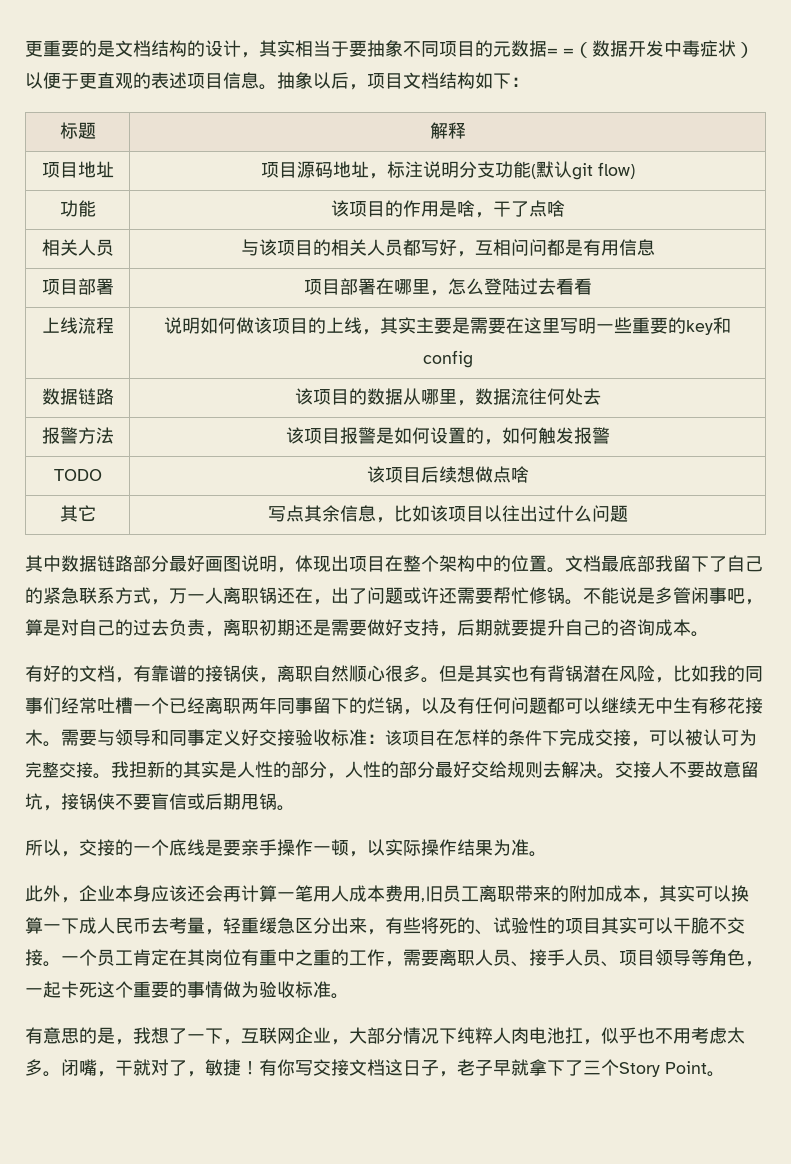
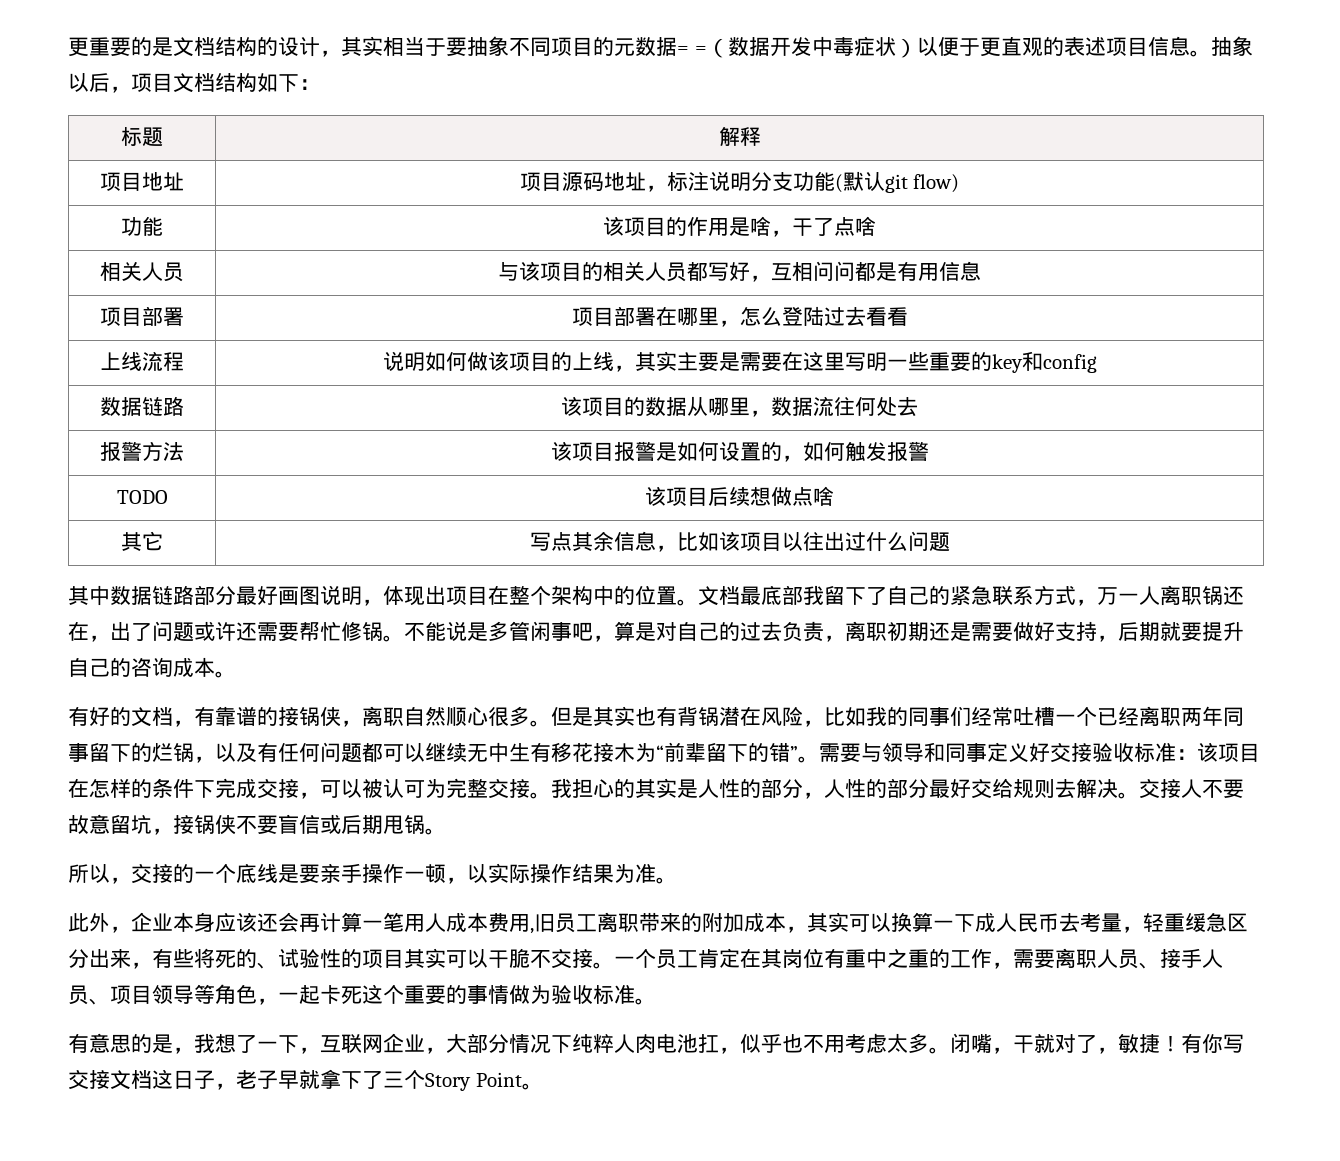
(43, 737) none -> [635,742,798,763] 为“前辈留下的错”
[147,761,165,778] 新 -> [593,779,614,798] 心

